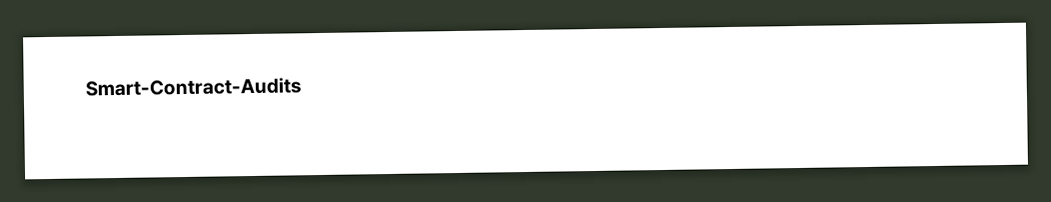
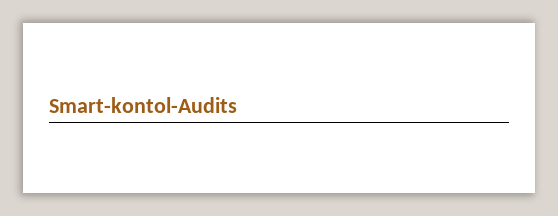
[85,77,302,97] Smart-Contract-Audits -> [49,97,237,113] Smart-kontol-Audits

